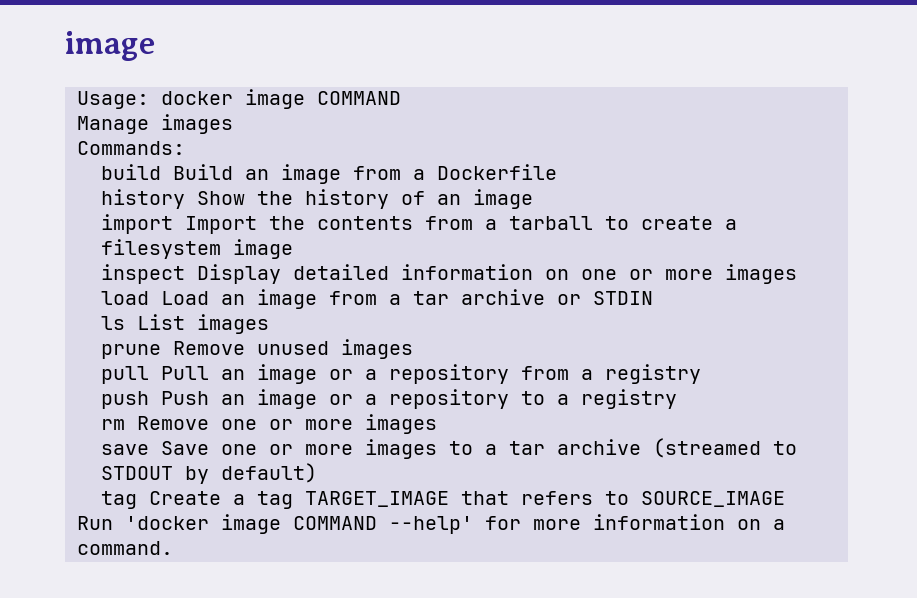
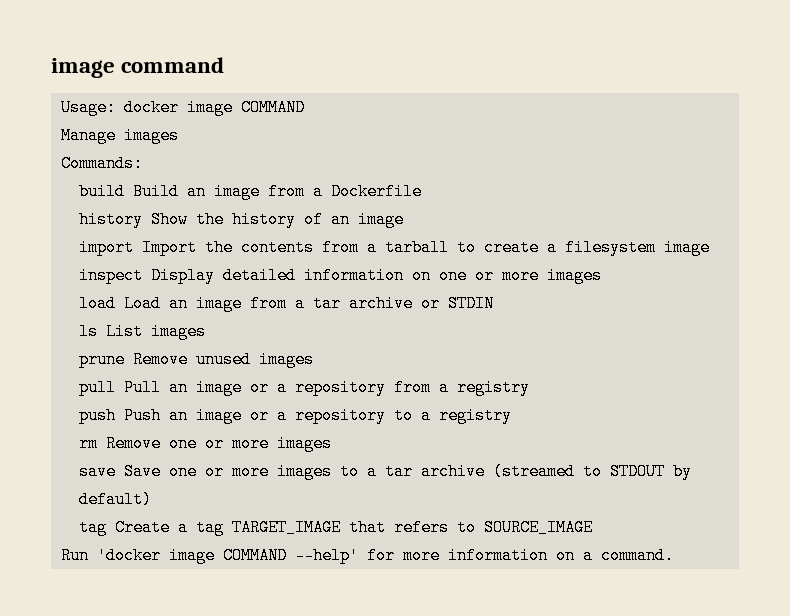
[65,31,155,61] image -> [51,57,225,78] image command

